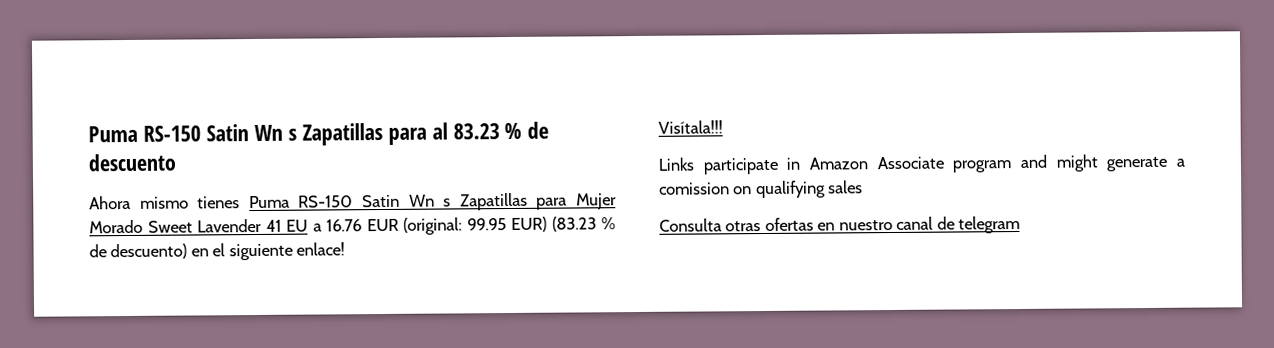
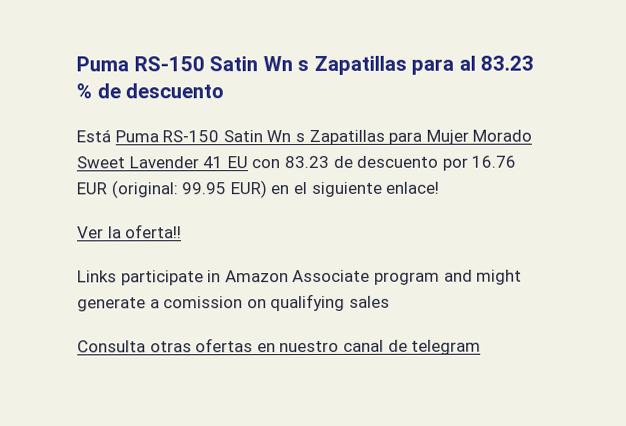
[89,195,241,210] Ahora mismo tienes -> [76,129,111,143] Está
[312,223,322,232] a -> [251,155,468,171] con 83.23 de descuento por
[551,216,616,232] [89,243,188,260] (83.23 % de descuento) -> (267, 189) none
[658,120,723,134] Visítala!!! -> [77,224,183,239] Ver la oferta!!

